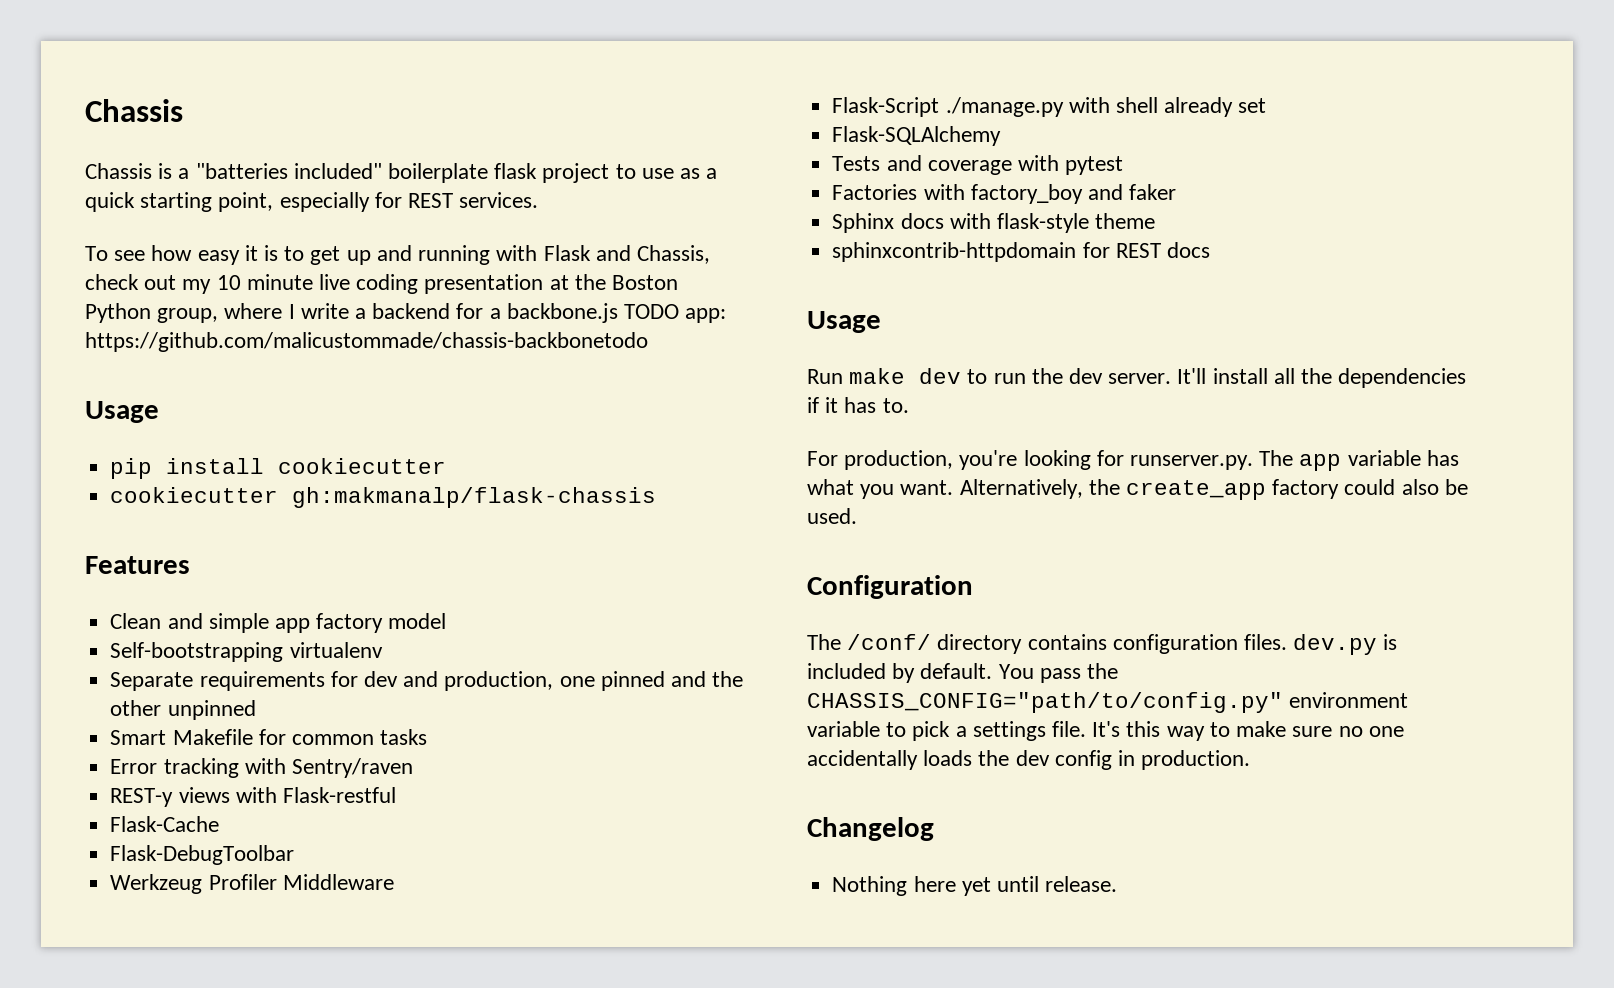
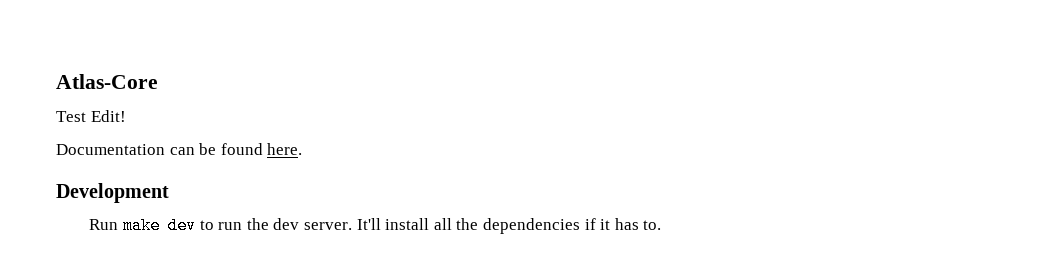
[85,99,183,122] [85,163,718,183] [85,192,539,212] [85,245,710,265] [85,274,679,294] [85,303,727,323] [85,332,648,352] [85,401,159,423] [110,458,447,479] [110,487,657,508] [85,556,190,574] [110,613,447,633] [110,642,383,662] [110,671,744,691] [110,700,256,720] [110,729,428,745] [110,758,413,778] [110,787,396,807] [110,816,220,832] [110,845,295,865] [110,874,394,894] [832,97,1267,117] [832,126,1002,146] [832,155,1124,175] [832,184,1177,204] [832,213,1156,233] [832,242,1210,262] [807,311,881,333] Chassis // Chassis is a "batteries included" boilerplate flask project to use as a quick starting point, especially for REST services. // To see how easy it is to get up and running with Flask and Chassis, check out my 10 minute live coding presentation at the Boston Python group, where I write a backend for a backbone.js TODO app: https://github.com/malicustommade/chassis-backbonetodo // Usage // pip install cookiecutter // cookiecutter gh:makmanalp/flask-chassis // Features // Clean and simple app factory model // Self-bootstrapping virtualenv // Separate requirements for dev and production, one pinned and the other unpinned // Smart Makefile for common tasks // Error tracking with Sentry/raven // REST-y views with Flask-restful // Flask-Cache // Flask-DebugToolbar // Werkzeug Profiler Middleware // Flask-Script ./manage.py with shell already set // Flask-SQLAlchemy // Tests and coverage with pytest // Factories with factory_boy and faker // Sphinx docs with flask-style theme // sphinxcontrib-httpdomain for REST docs // Usage -> [56,74,158,89] [56,110,126,122] [56,143,303,155] [56,183,169,203] Atlas-Core // Test Edit! // Documentation can be found here. // Development
[807,450,1459,471] [807,479,1468,500] [807,508,857,524] [807,575,973,599] [807,634,1398,655] [807,663,1119,683] [807,692,1409,713] [807,721,1404,741] [807,750,1251,770] [807,817,934,841] [832,876,1118,896] // For production, you're looking for runserver.py. The app variable has what you want. Alternatively, the create_app factory could also be used. // Configuration // The /conf/ directory contains configuration files. dev.py is included by default. You pass the CHASSIS_CONFIG="path/to/config.py" environment variable to pick a settings file. It's this way to make sure no one accidentally loads the dev config in production. // Changelog // Nothing here yet until release. -> (662, 225) none

